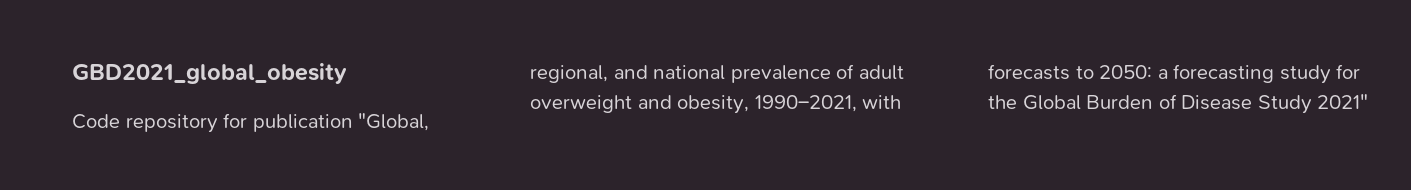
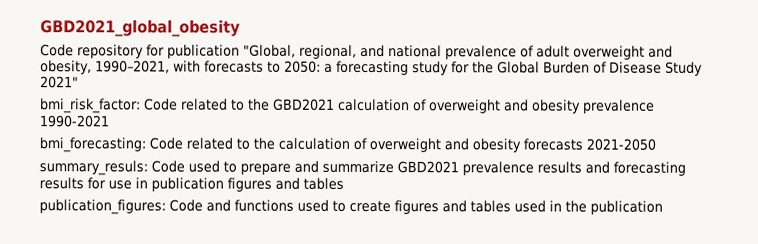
(1369, 101) none -> [40,98,655,114] [39,115,110,128] [39,137,656,153] [39,160,686,176] [39,177,344,192] [39,199,663,215] // bmi_risk_factor: Code related to the GBD2021 calculation of overweight and obesity prevalence 1990-2021 // bmi_forecasting: Code related to the calculation of overweight and obesity forecasts 2021-2050 // summary_resuls: Code used to prepare and summarize GBD2021 prevalence results and forecasting results for use in publication figures and tables // publication_figures: Code and functions used to create figures and tables used in the publication

